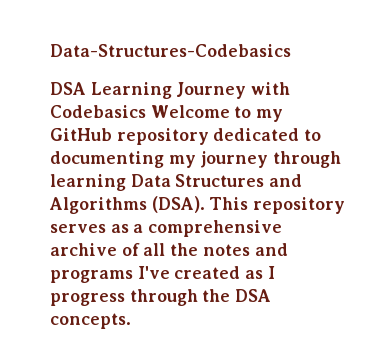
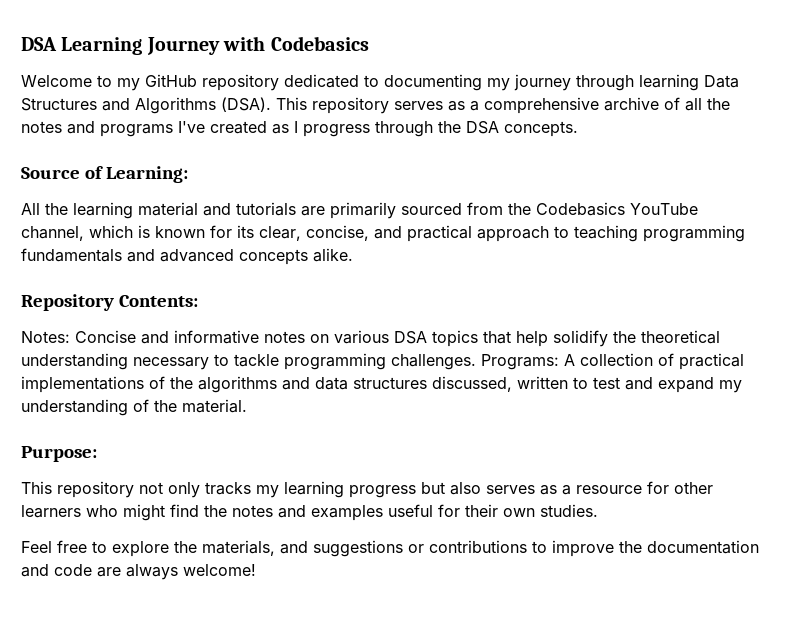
[50,44,291,57] Data-Structures-Codebasics // -> (21, 44) none
(146, 111) none -> (369, 43) //
(131, 321) none -> [21,166,189,183] [21,202,698,219] [21,225,745,242] [21,248,353,265] [21,294,199,311] [21,330,720,347] [21,353,744,370] [21,376,742,393] [21,399,247,416] [21,446,97,462] [21,481,713,498] [21,504,598,521] [21,540,759,557] [21,564,256,580] // Source of Learning: // All the learning material and tutorials are primarily sourced from the Codebasics YouTube channel, which is known for its clear, concise, and practical approach to teaching programming fundamentals and advanced concepts alike. // Repository Contents: // Notes: Concise and informative notes on various DSA topics that help solidify the theoretical understanding necessary to tackle programming challenges. Programs: A collection of practical implementations of the algorithms and data structures discussed, written to test and expand my understanding of the material. // Purpose: // This repository not only tracks my learning progress but also serves as a resource for other learners who might find the notes and examples useful for their own studies. // Feel free to explore the materials, and suggestions or contributions to improve the documentation and code are always welcome!

